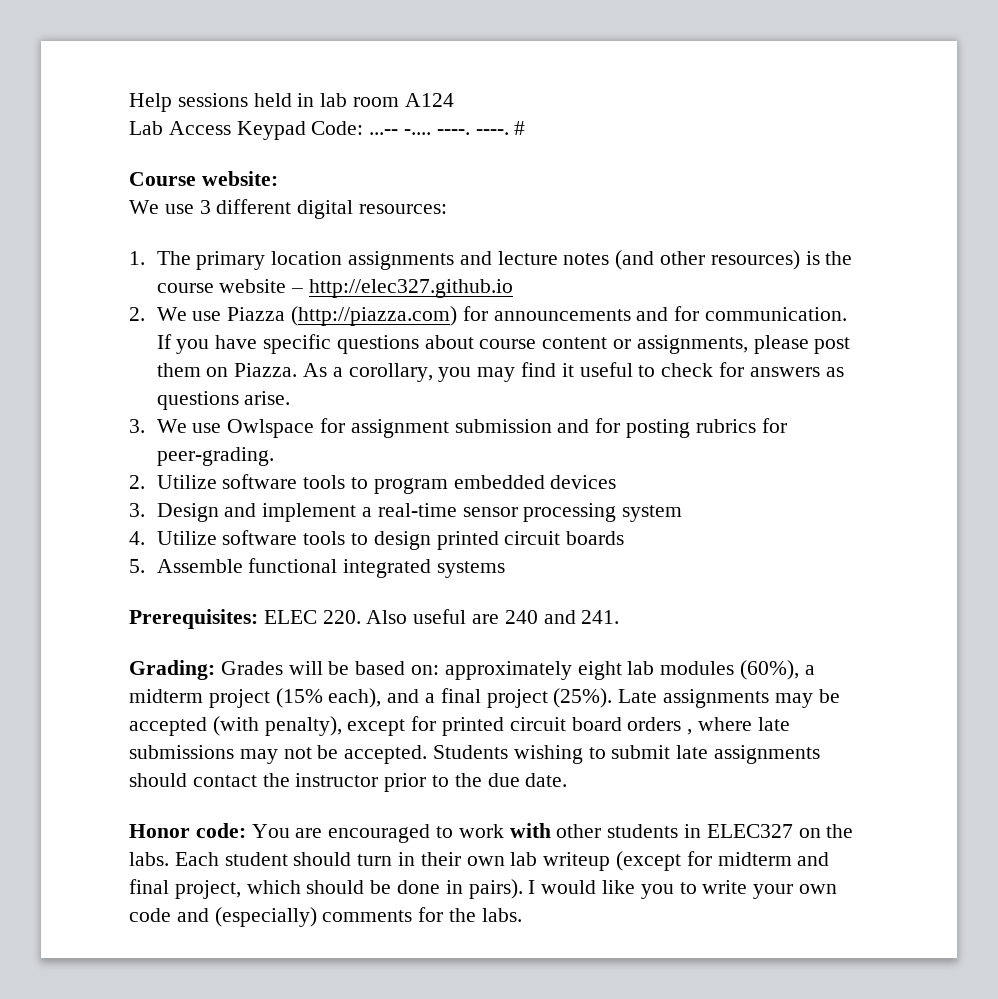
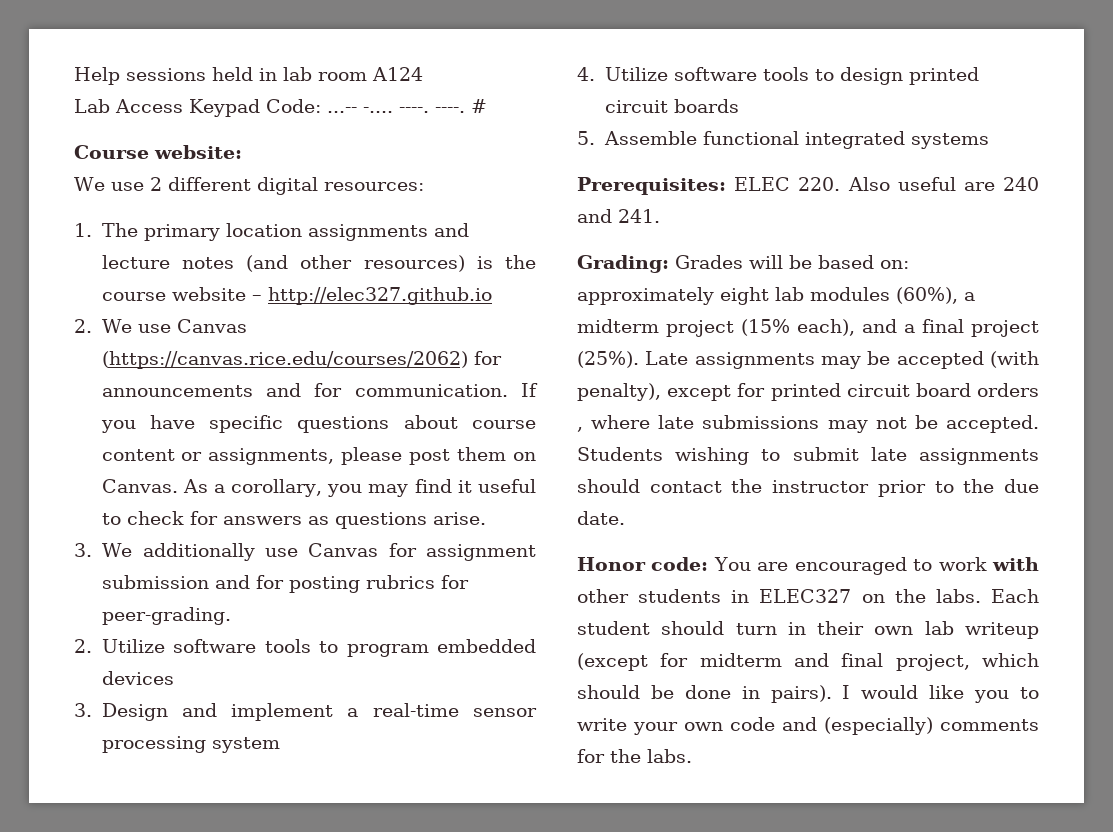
[199,200,211,214] 3 -> [149,177,162,191] 2
[227,306,457,326] Piazza (http://piazza.com) -> [177,319,248,333] [101,351,468,369] Canvas (https://canvas.rice.edu/courses/2062)
[234,363,298,377] Piazza. -> [101,479,178,493] Canvas.
[192,419,315,438] use Owlspace -> [142,543,379,561] additionally use Canvas

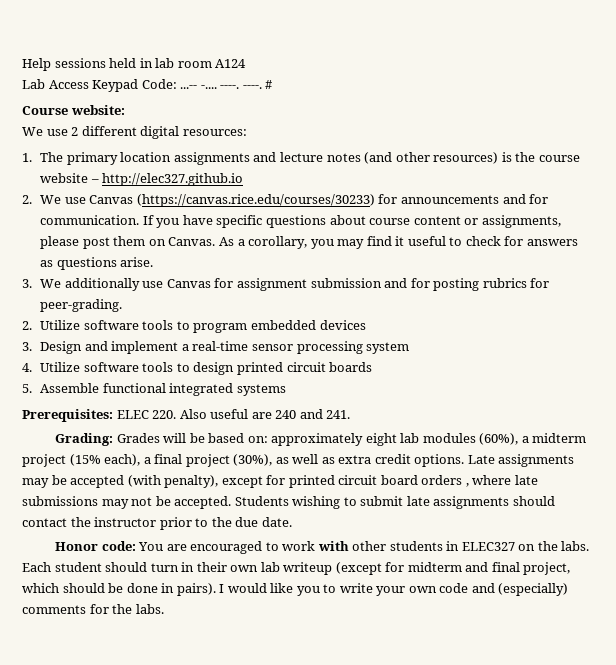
[101,351,468,369] (https://canvas.rice.edu/courses/2062) -> [136,194,375,207] (https://canvas.rice.edu/courses/30233)
[862,319,897,333] and -> (141, 460) none
[577,351,639,368] (25%). -> [233,454,465,467] (30%), as well as extra credit options.

